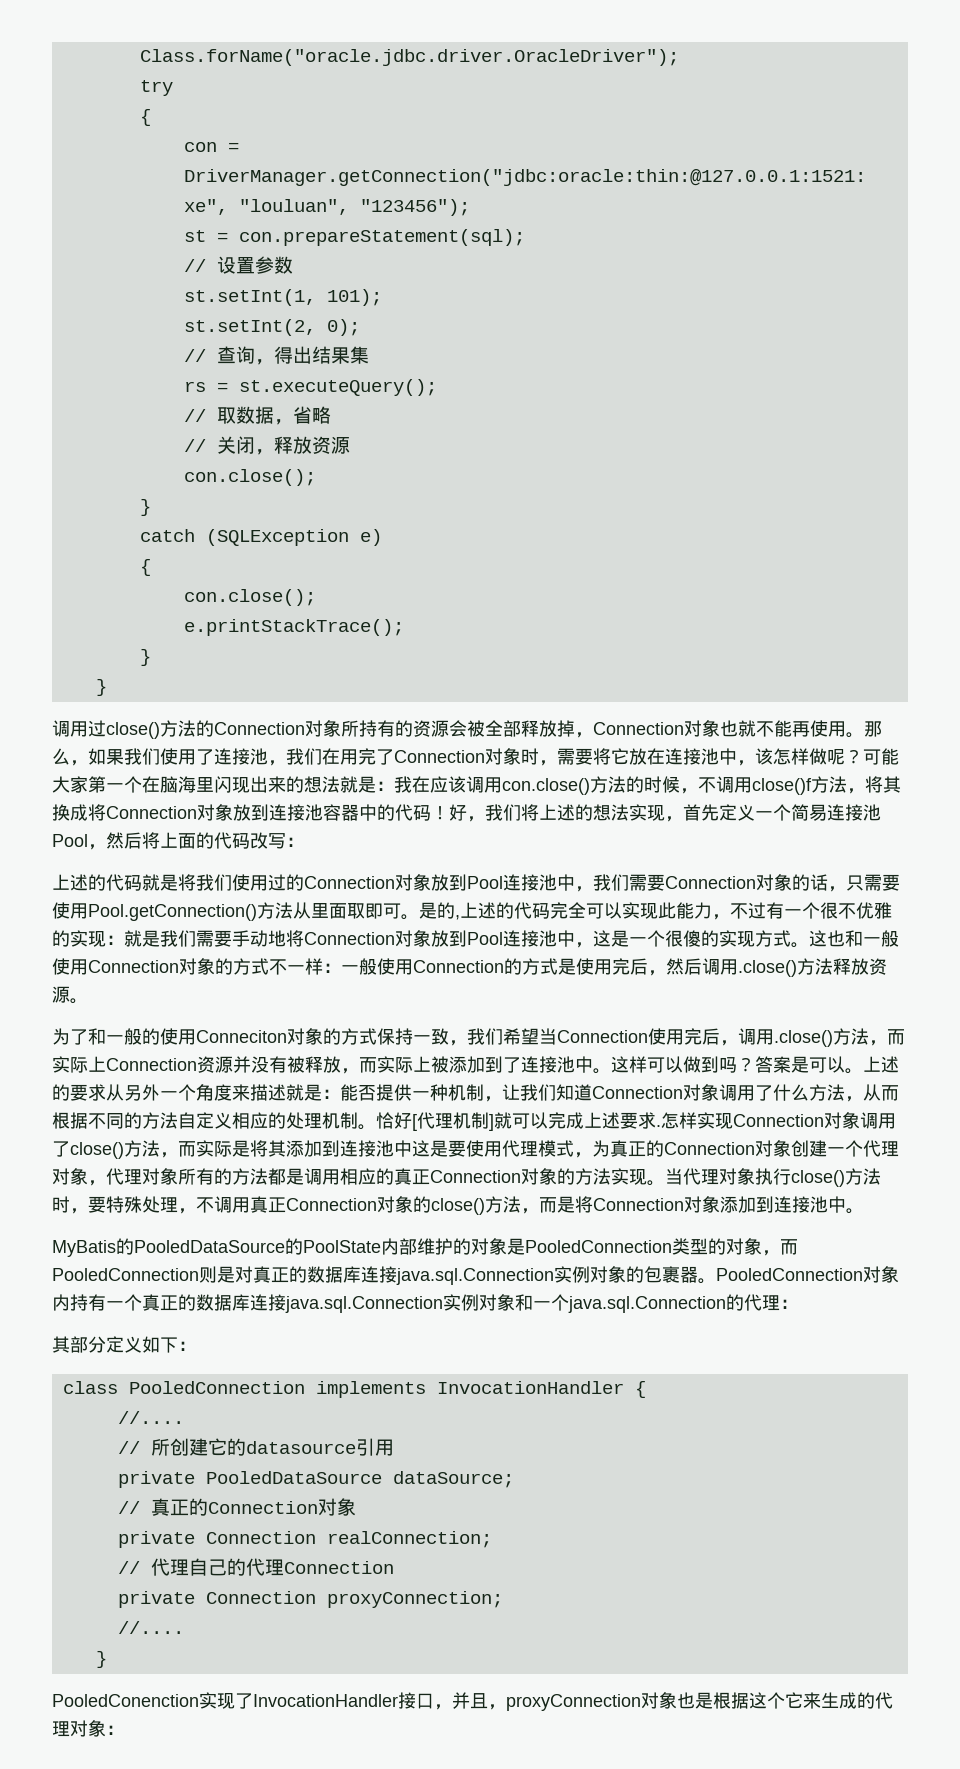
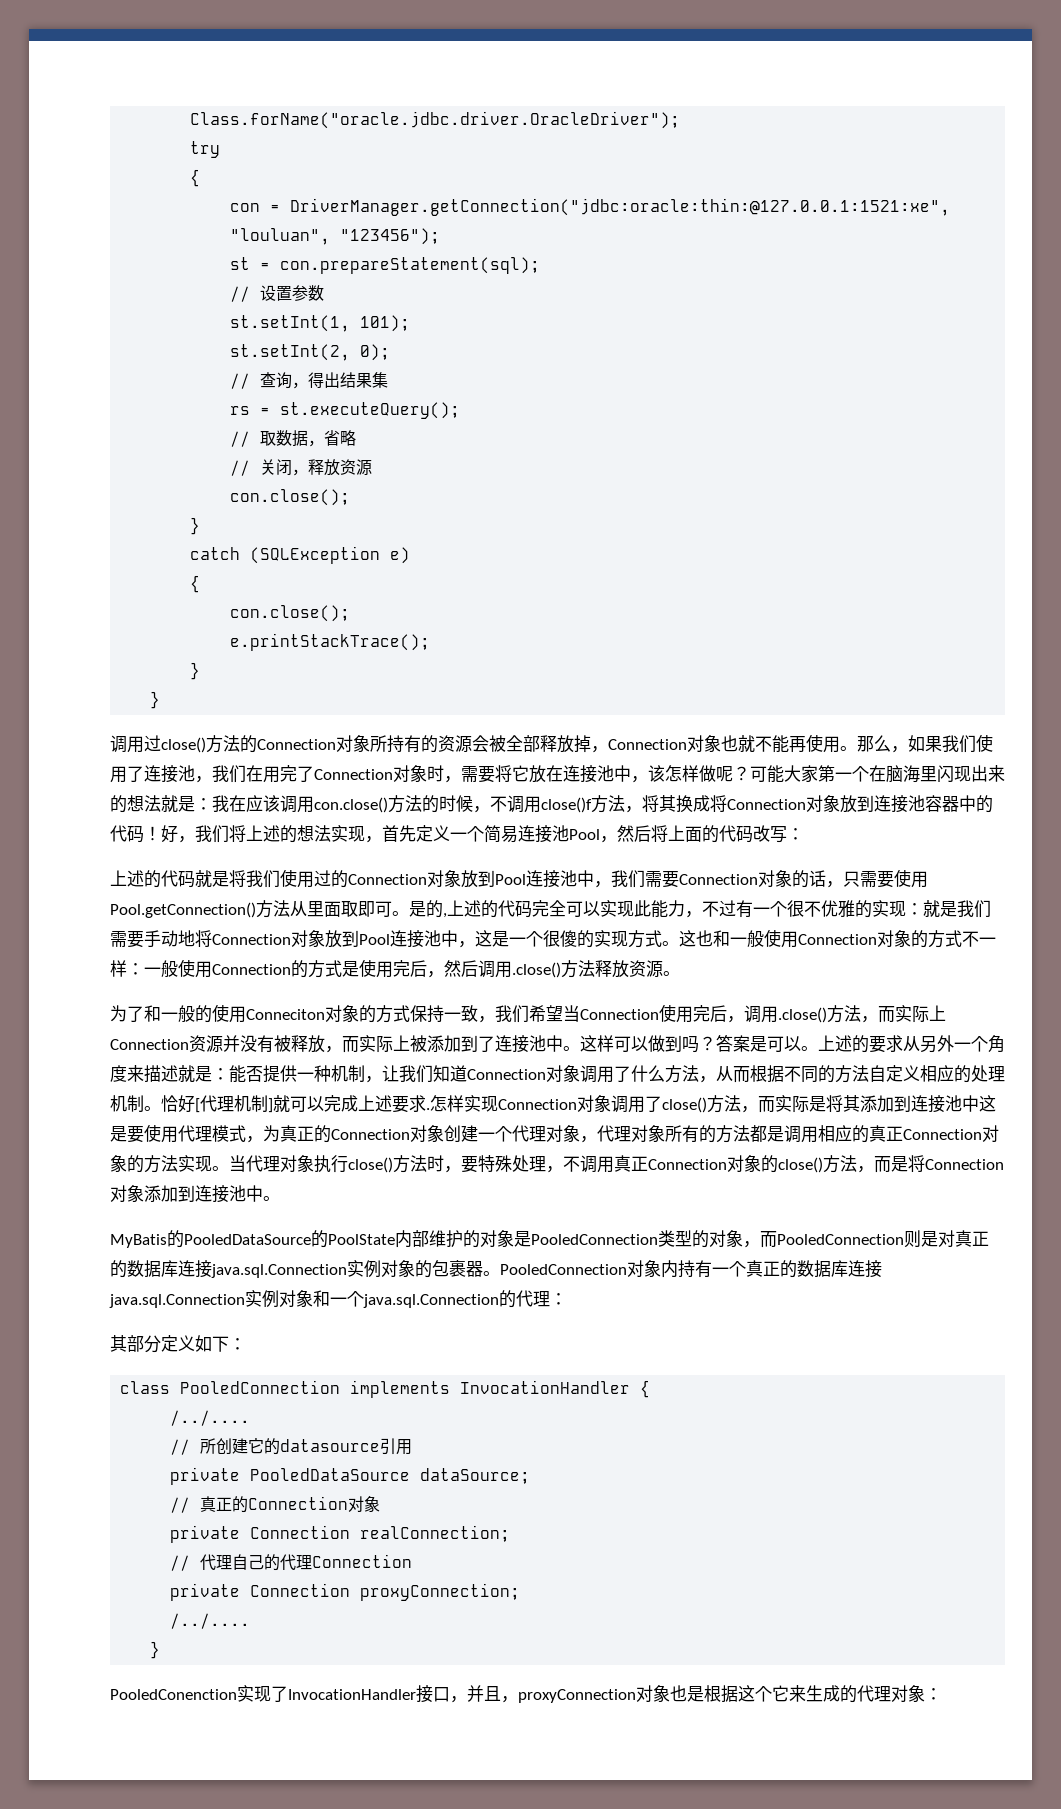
[117,1411,184,1424] //.... -> [170,1410,251,1426] /../....
[117,1621,184,1634] //.... -> [170,1613,251,1629] /../....

